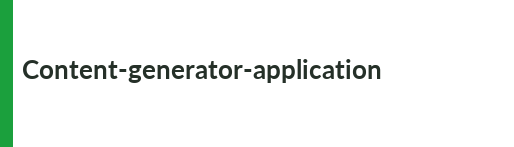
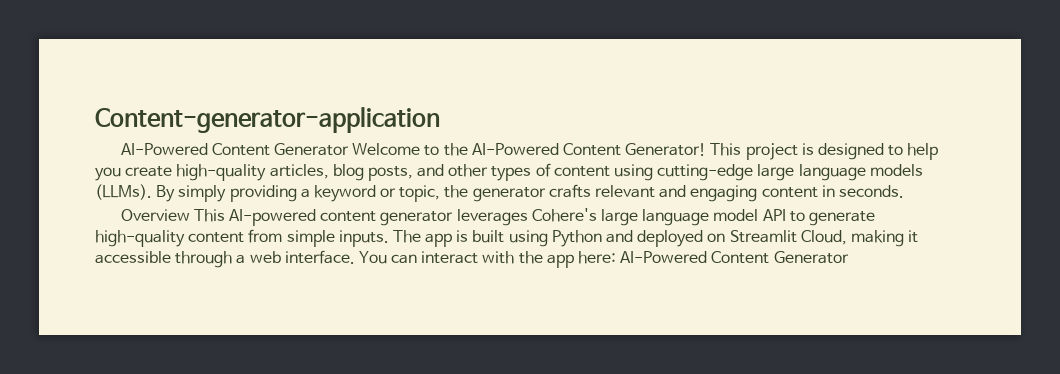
(382, 71) none -> [120,143,939,160] [95,163,923,181] [95,184,904,202] [120,208,875,226] [95,229,919,247] [95,250,849,268] // AI-Powered Content Generator Welcome to the AI-Powered Content Generator! This project is designed to help you create high-quality articles, blog posts, and other types of content using cutting-edge large language models (LLMs). By simply providing a keyword or topic, the generator crafts relevant and engaging content in seconds. // Overview This AI-powered content generator leverages Cohere's large language model API to generate high-quality content from simple inputs. The app is built using Python and deployed on Streamlit Cloud, making it accessible through a web interface. You can interact with the app here: AI-Powered Content Generator

